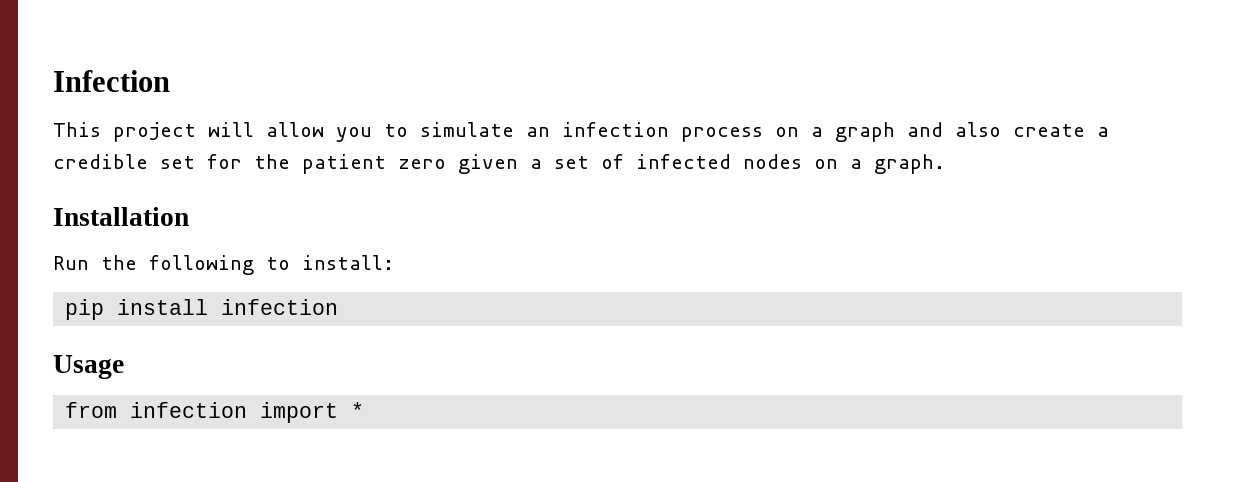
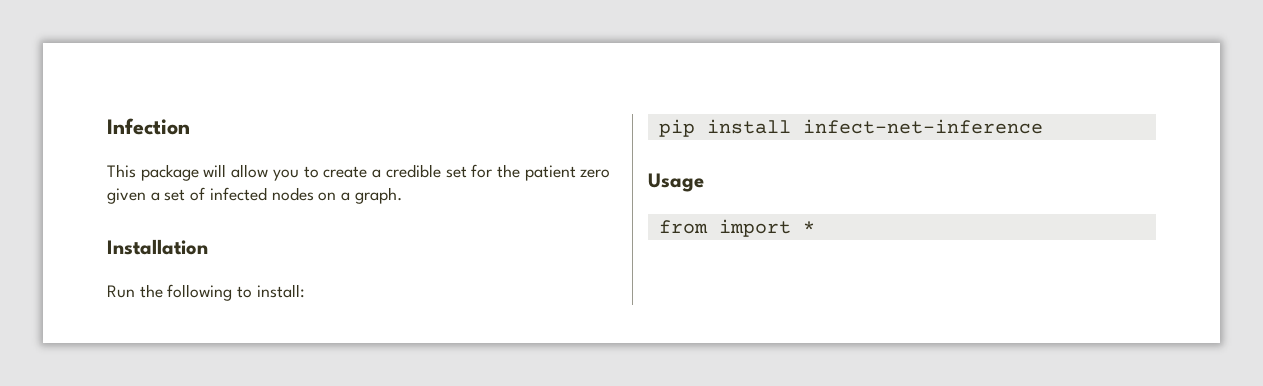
[113,122,196,142] project -> [140,164,199,181] package
[420,122,1001,142] simulate an infection process on a graph and also -> (319, 172) none
[221,299,339,315] infection -> [802,119,1043,134] infect-net-inference
[130,402,248,418] infection -> (708, 227) none

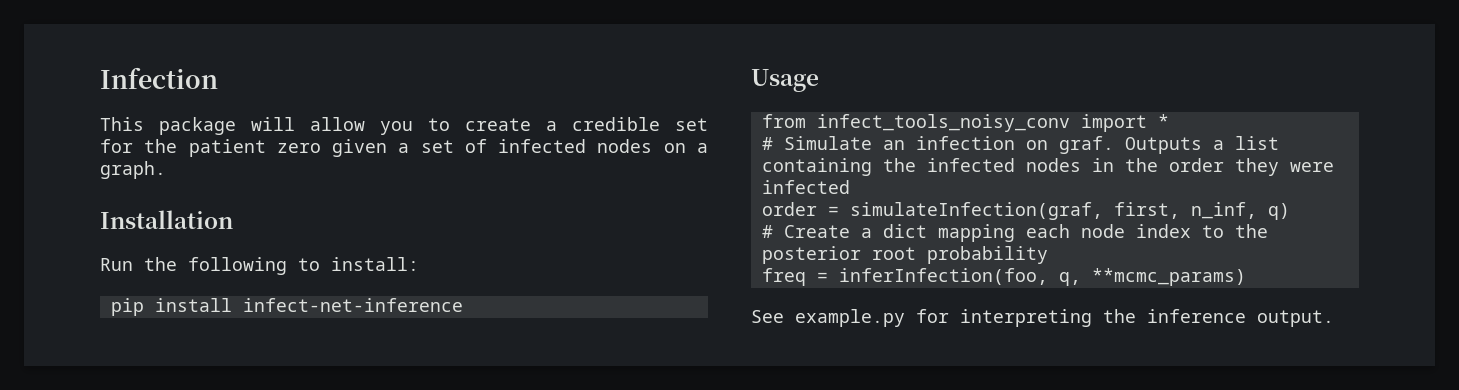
(708, 227) none -> [816,114,1070,132] infect_tools_noisy_conv
(815, 227) none -> [761,136,1279,154] [761,158,1334,176] [761,180,850,194] [761,202,1290,220] [761,224,1268,242] [761,246,1048,264] [761,268,1246,286] [751,309,1334,327] // # Simulate an infection on graf. Outputs a list containing the infected nodes in the order they were infected // order = simulateInfection(graf, first, n_inf, q) // # Create a dict mapping each node index to the posterior root probability // freq = inferInfection(foo, q, **mcmc_params) // See example.py for interpreting the inference output.

